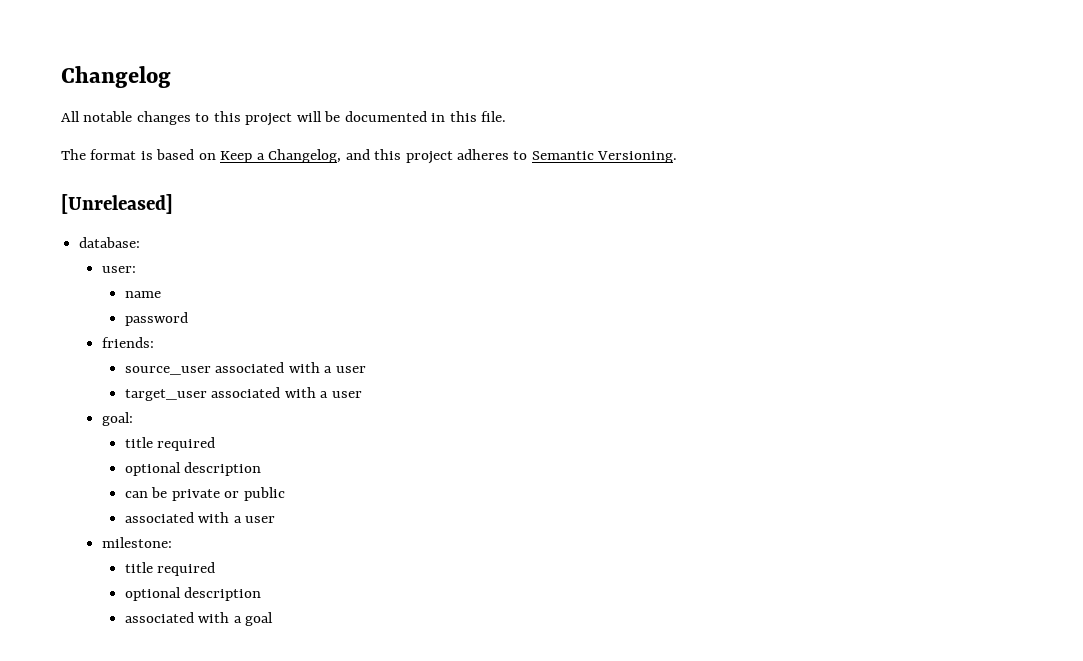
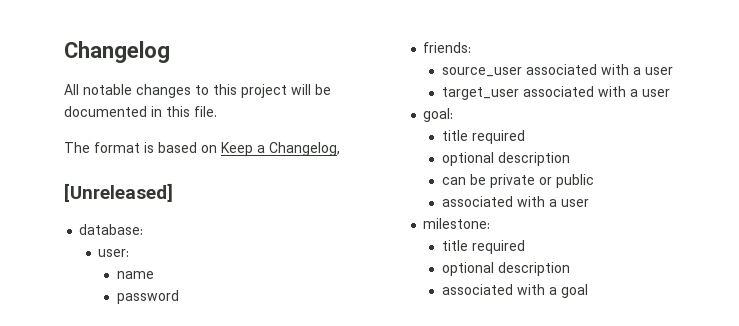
[345,149,678,164] and this project adheres to Semantic Versioning. -> (340, 149) none

